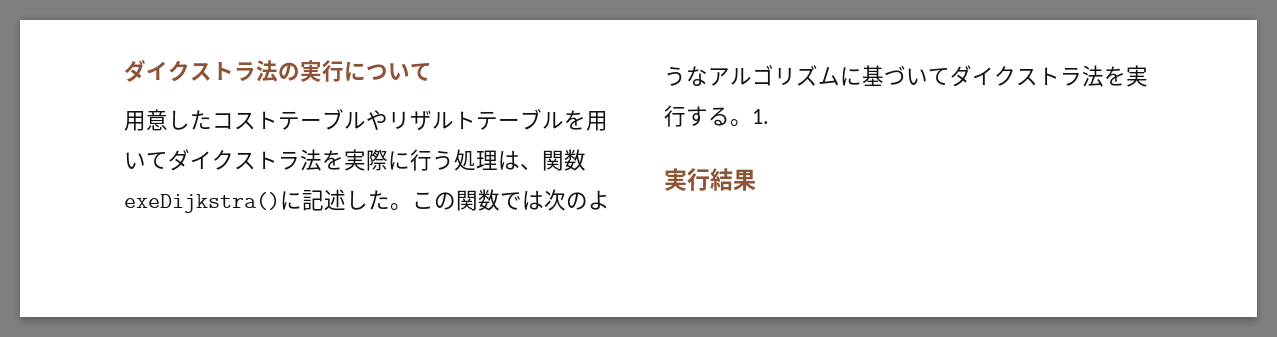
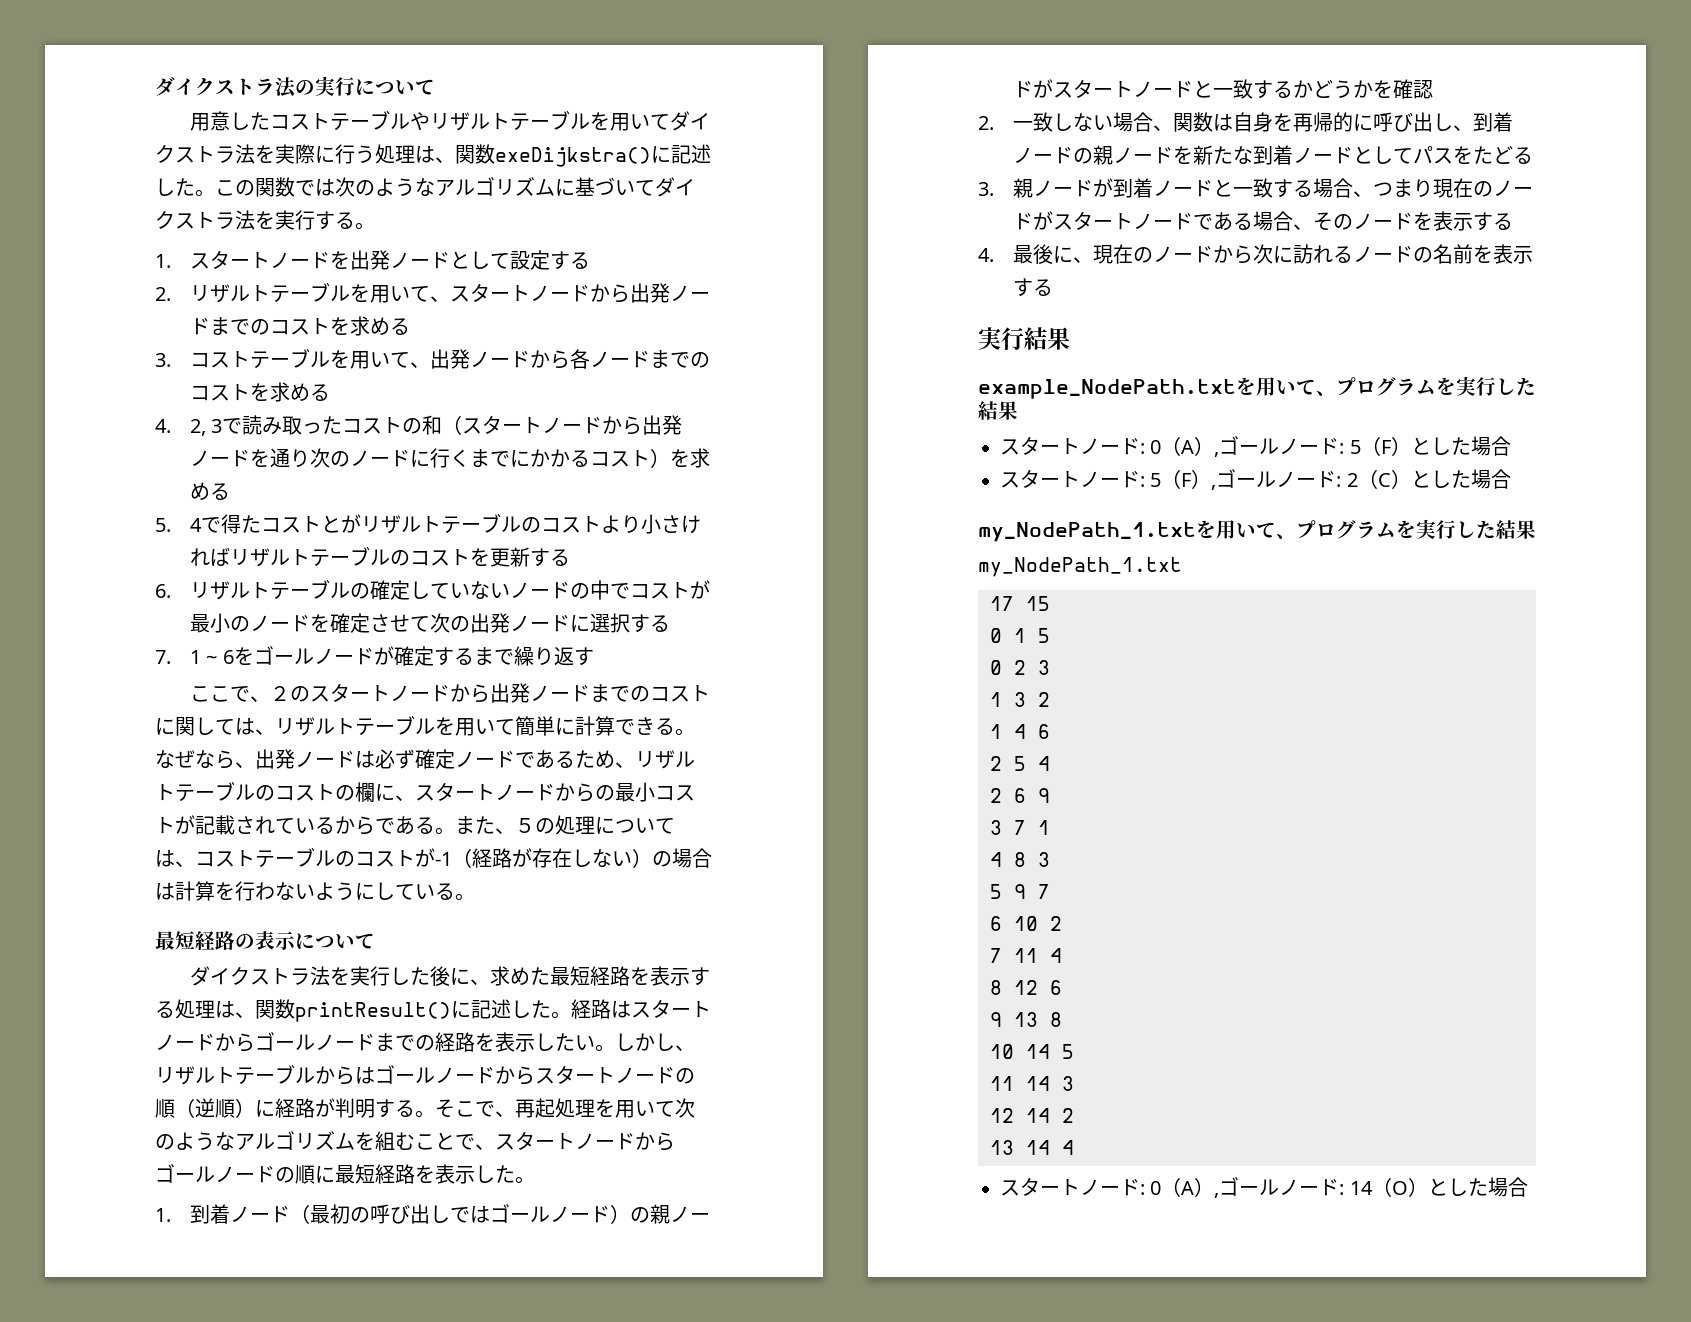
[752,109,769,124] [664,168,756,191] 1. // 実行結果 -> [155,250,590,270] [155,282,710,303] [189,316,410,336] [155,348,710,369] [189,382,330,402] [155,415,683,436] [189,448,710,468] [189,482,230,501] [155,513,701,534] [189,546,570,567] [155,579,710,600] [189,613,670,633] [155,646,594,666] [190,683,711,703] [155,715,695,736] [155,749,695,769] [155,781,695,802] [155,815,675,835] [155,847,712,868] [155,881,475,901] [155,931,375,951] [190,966,711,986] [155,999,711,1022] [155,1032,695,1052] [155,1064,695,1085] [155,1098,695,1118] [155,1131,675,1151] [155,1164,535,1184] [155,1204,710,1224] [1012,79,1433,99] [978,112,1513,132] [1012,145,1533,165] [978,178,1533,198] [1012,211,1513,231] [978,244,1533,264] [1012,278,1053,297] [978,327,1070,351] [978,376,1536,399] [978,401,1018,420] [1000,436,1511,457] [1000,469,1511,490] [978,519,1536,542] [978,557,1182,577] [990,596,1050,611] [990,628,1050,643] [990,660,1050,675] [990,692,1050,707] [990,724,1050,739] [990,756,1050,771] [990,788,1050,803] [990,820,1050,835] [990,852,1050,867] [990,884,1050,899] [990,916,1062,931] [990,948,1062,963] [990,980,1062,995] [990,1012,1062,1027] [990,1044,1074,1059] [990,1076,1074,1091] [990,1108,1074,1123] [990,1140,1074,1155] [1000,1177,1528,1198] // 1.スタートノードを出発ノードとして設定する // 2.リザルトテーブルを用いて、スタートノードから出発ノードまでのコストを求める // 3.コストテーブルを用いて、出発ノードから各ノードまでのコストを求める // 4. 2, 3で読み取ったコストの和（スタートノードから出発ノードを通り次のノードに行くまでにかかるコスト）を求める // 5. 4で得たコストとがリザルトテーブルのコストより小さければリザルトテーブルのコストを更新する // 6.リザルトテーブルの確定していないノードの中でコストが最小のノードを確定させて次の出発ノードに選択する // 7. 1 ~ 6をゴールノードが確定するまで繰り返す // ここで、２のスタートノードから出発ノードまでのコストに関しては、リザルトテーブルを用いて簡単に計算できる。なぜなら、出発ノードは必ず確定ノードであるため、リザルトテーブルのコストの欄に、スタートノードからの最小コストが記載されているからである。また、５の処理については、コストテーブルのコストが-1（経路が存在しない）の場合は計算を行わないようにしている。 // 最短経路の表示について // ダイクストラ法を実行した後に、求めた最短経路を表示する処理は、関数printResult()に記述した。経路はスタートノードからゴールノードまでの経路を表示したい。しかし、リザルトテーブルからはゴールノードからスタートノードの順（逆順）に経路が判明する。そこで、再起処理を用いて次のようなアルゴリズムを組むことで、スタートノードからゴールノードの順に最短経路を表示した。 // 1.到着ノード（最初の呼び出しではゴールノード）の親ノードがスタートノードと一致するかどうかを確認 // 2.一致しない場合、関数は自身を再帰的に呼び出し、到着ノードの親ノードを新たな到着ノードとしてパスをたどる // 3.親ノードが到着ノードと一致する場合、つまり現在のノードがスタートノードである場合、そのノードを表示する // 4.最後に、現在のノードから次に訪れるノードの名前を表示する // 実行結果 // example_NodePath.txtを用いて、プログラムを実行した結果 // スタートノード: 0（A）,ゴールノード: 5（F）とした場合 // スタートノード: 5（F）,ゴールノード: 2（C）とした場合 // my_NodePath_1.txtを用いて、プログラムを実行した結果 // my_NodePath_1.txt // 17 15 // 0 1 5 // 0 2 3 // 1 3 2 // 1 4 6 // 2 5 4 // 2 6 9 // 3 7 1 // 4 8 3 // 5 9 7 // 6 10 2 // 7 11 4 // 8 12 6 // 9 13 8 // 10 14 5 // 11 14 3 // 12 14 2 // 13 14 4 // スタートノード: 0（A）,ゴールノード: 14（O）とした場合

